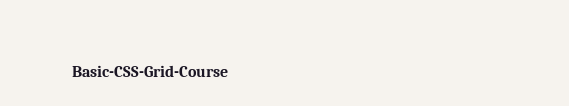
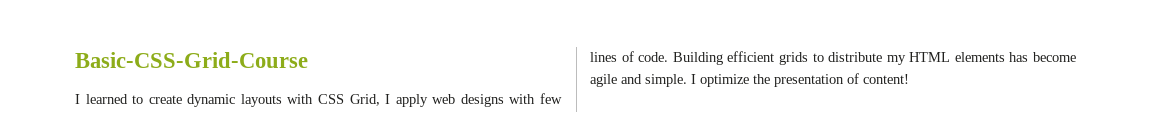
(228, 71) none -> [75,93,562,107] [590,51,1076,65] [590,73,909,87] // I learned to create dynamic layouts with CSS Grid, I apply web designs with few lines of code. Building efficient grids to distribute my HTML elements has become agile and simple. I optimize the presentation of content!

